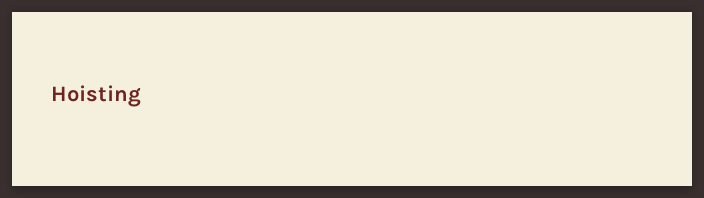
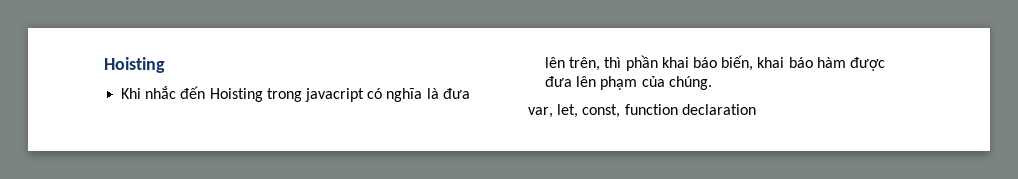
[51,85,141,107] Hoisting -> [104,57,165,73] [121,86,470,102] [545,55,885,71] [545,76,712,90] [528,104,756,118] Hoisting // Khi nhắc đến Hoisting trong javacript có nghĩa là đưa lên trên, thì phần khai báo biến, khai báo hàm được đưa lên phạm của chúng. // var, let, const, function declaration

